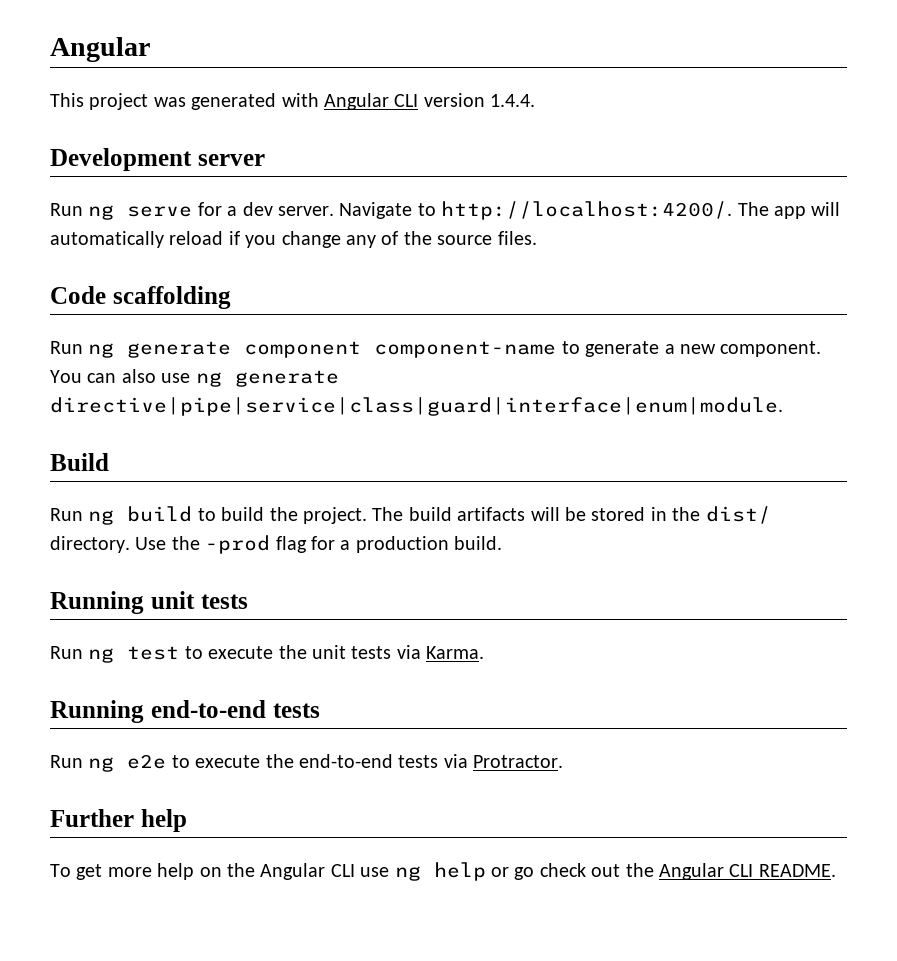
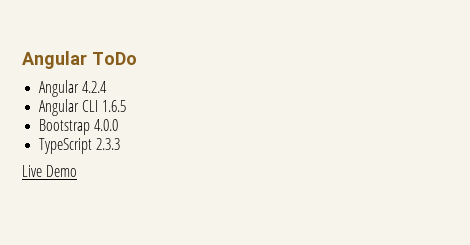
[50,37,150,62] [50,93,536,110] [50,148,265,171] [50,201,841,220] [50,231,537,248] [50,286,231,309] [50,341,822,358] [50,369,339,387] [50,397,783,416] [50,453,109,471] [50,506,771,525] [50,535,503,554] [50,591,248,614] [50,645,485,663] [50,700,320,723] [50,754,564,772] [50,809,187,832] [50,862,836,881] Angular // This project was generated with Angular CLI version 1.4.4. // Development server // Run ng serve for a dev server. Navigate to http://localhost:4200/. The app will automatically reload if you change any of the source files. // Code scaffolding // Run ng generate component component-name to generate a new component. You can also use ng generate directive|pipe|service|class|guard|interface|enum|module. // Build // Run ng build to build the project. The build artifacts will be stored in the dist/ directory. Use the -prod flag for a production build. // Running unit tests // Run ng test to execute the unit tests via Karma. // Running end-to-end tests // Run ng e2e to execute the end-to-end tests via Protractor. // Further help // To get more help on the Angular CLI use ng help or go check out the Angular CLI README. -> [22,51,137,69] [39,80,108,97] [39,99,127,116] [39,119,119,135] [39,138,121,154] [22,165,78,177] Angular ToDo // Angular 4.2.4 // Angular CLI 1.6.5 // Bootstrap 4.0.0 // TypeScript 2.3.3 // Live Demo

